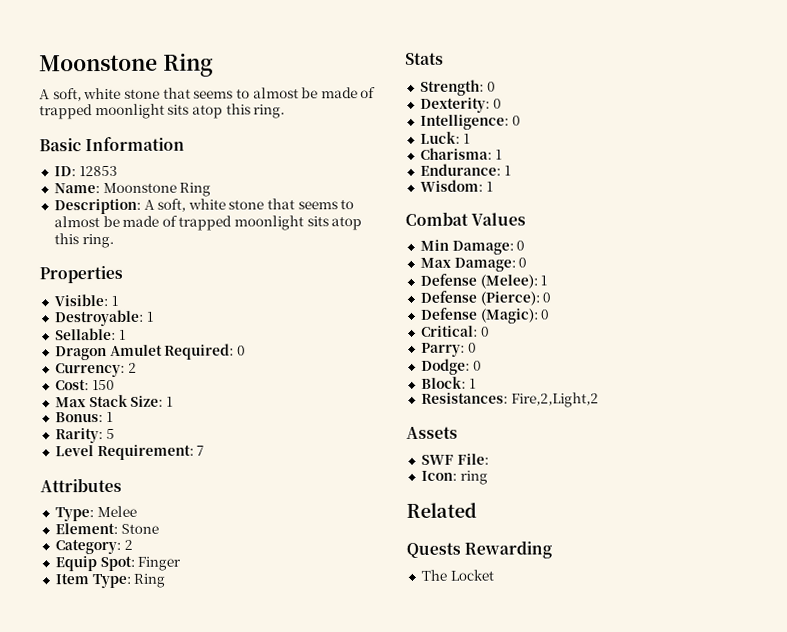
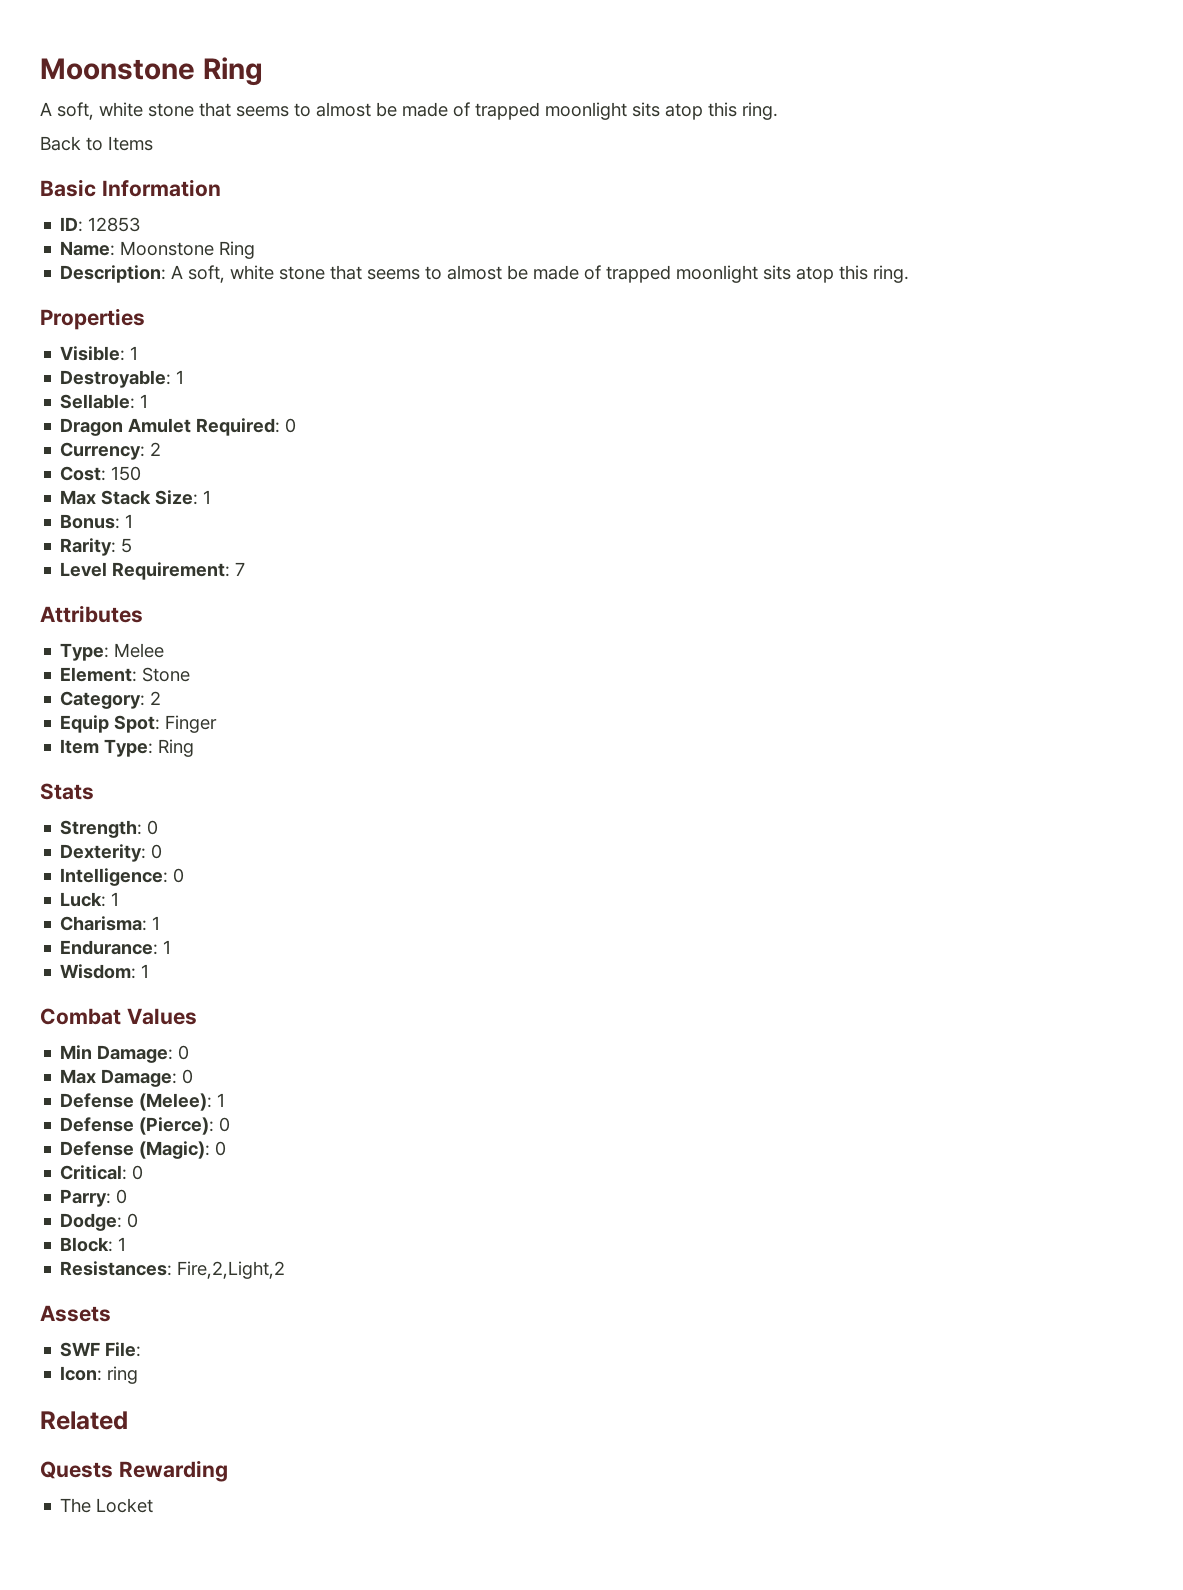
(286, 111) none -> [40,136,153,151] // Back to Items

